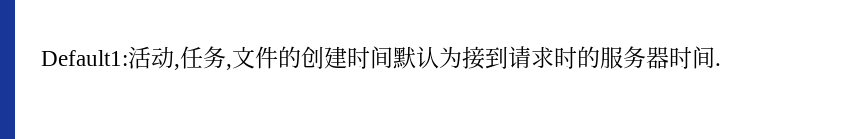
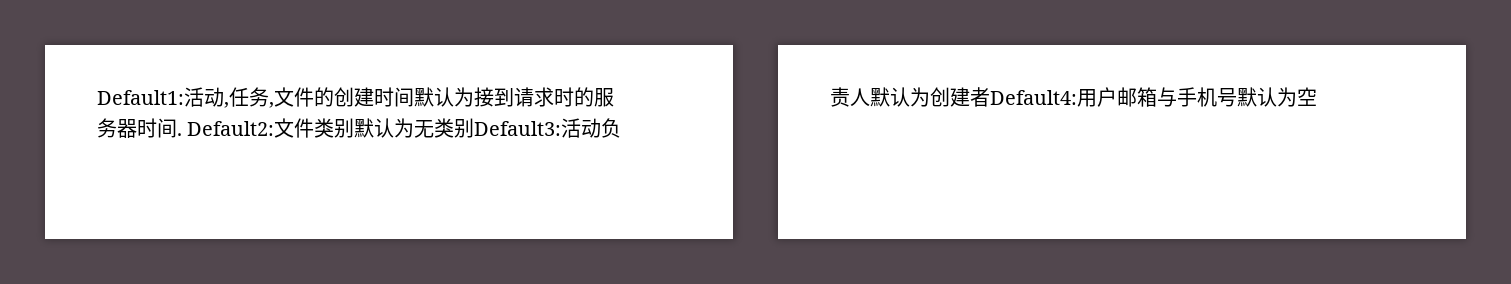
(721, 64) none -> [187,118,622,138] [830,87,1317,107] Default2:文件类别默认为无类别Default3:活动负责人默认为创建者Default4:用户邮箱与手机号默认为空

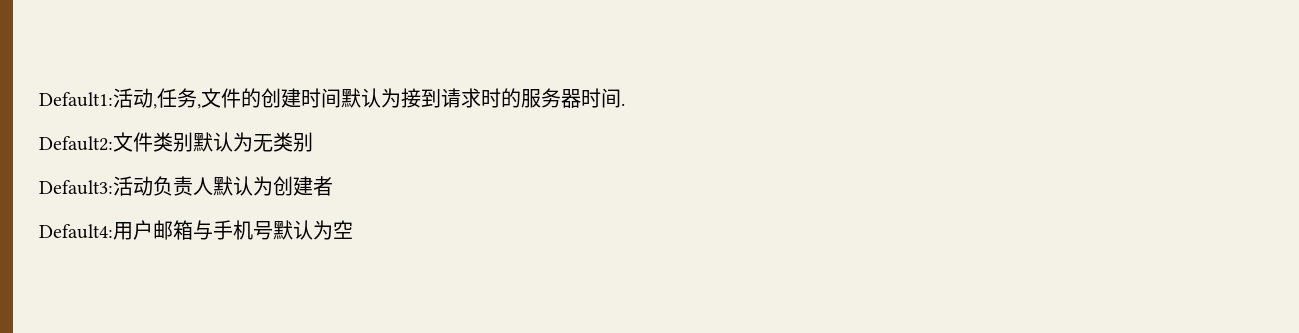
(182, 134) none -> (625, 104) //
(475, 128) none -> (313, 142) //
(990, 97) none -> (333, 186) //

